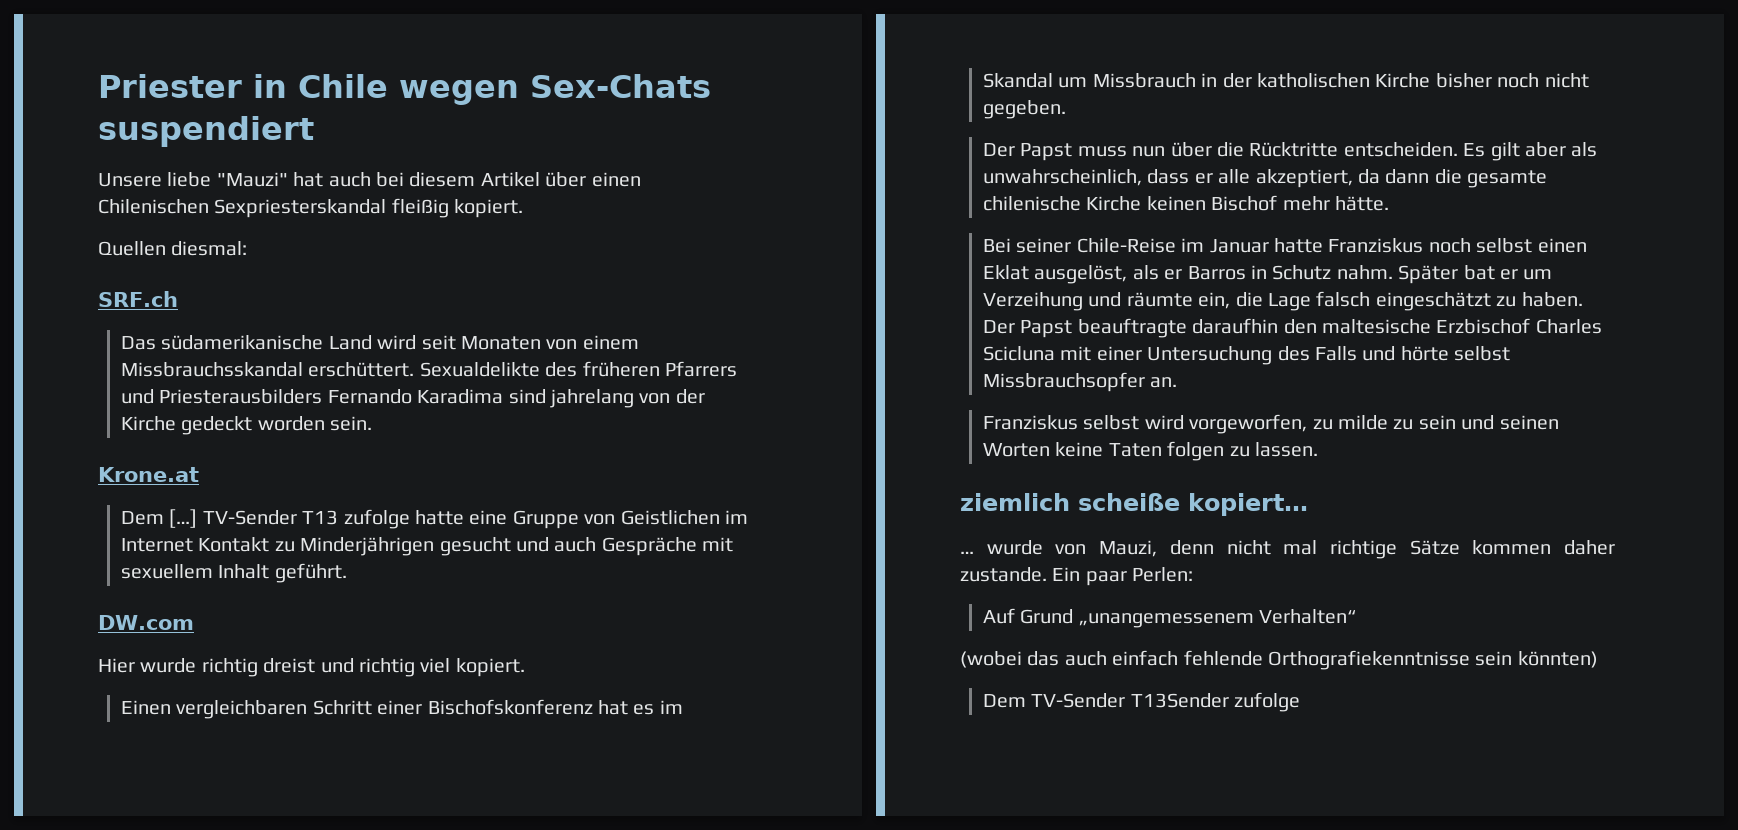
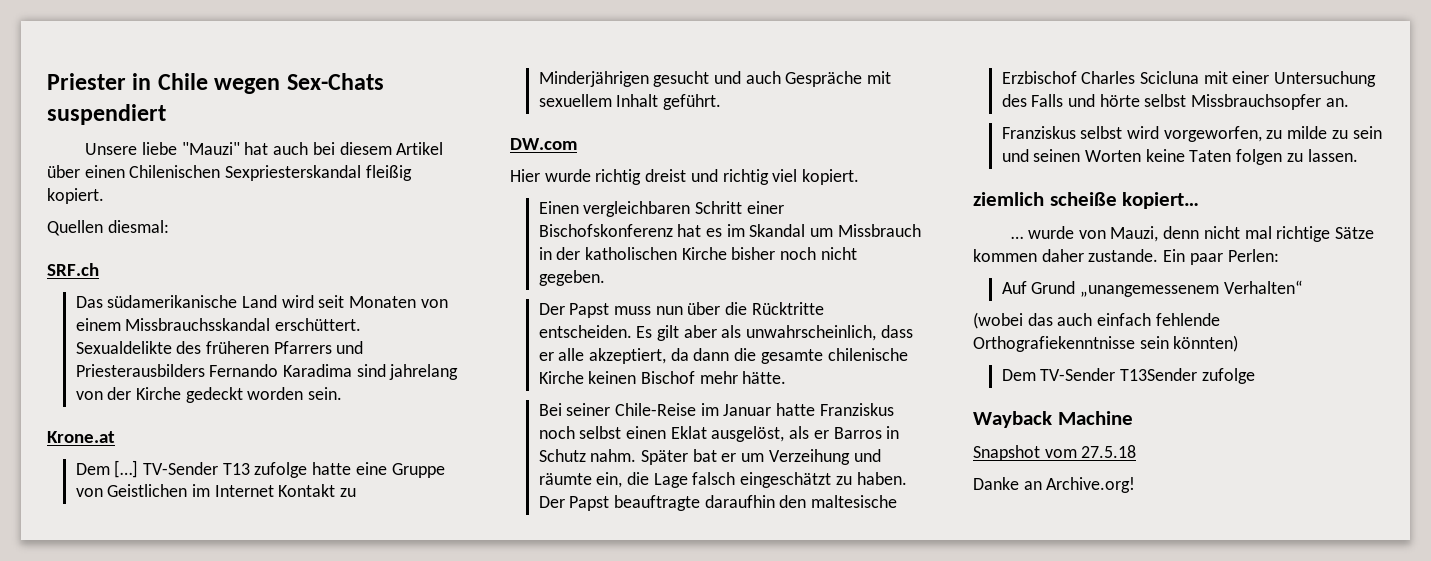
(1301, 702) none -> [973,411,1133,428] [973,445,1137,461] [973,477,1136,493] // Wayback Machine // Snapshot vom 27.5.18 // Danke an Archive.org!

